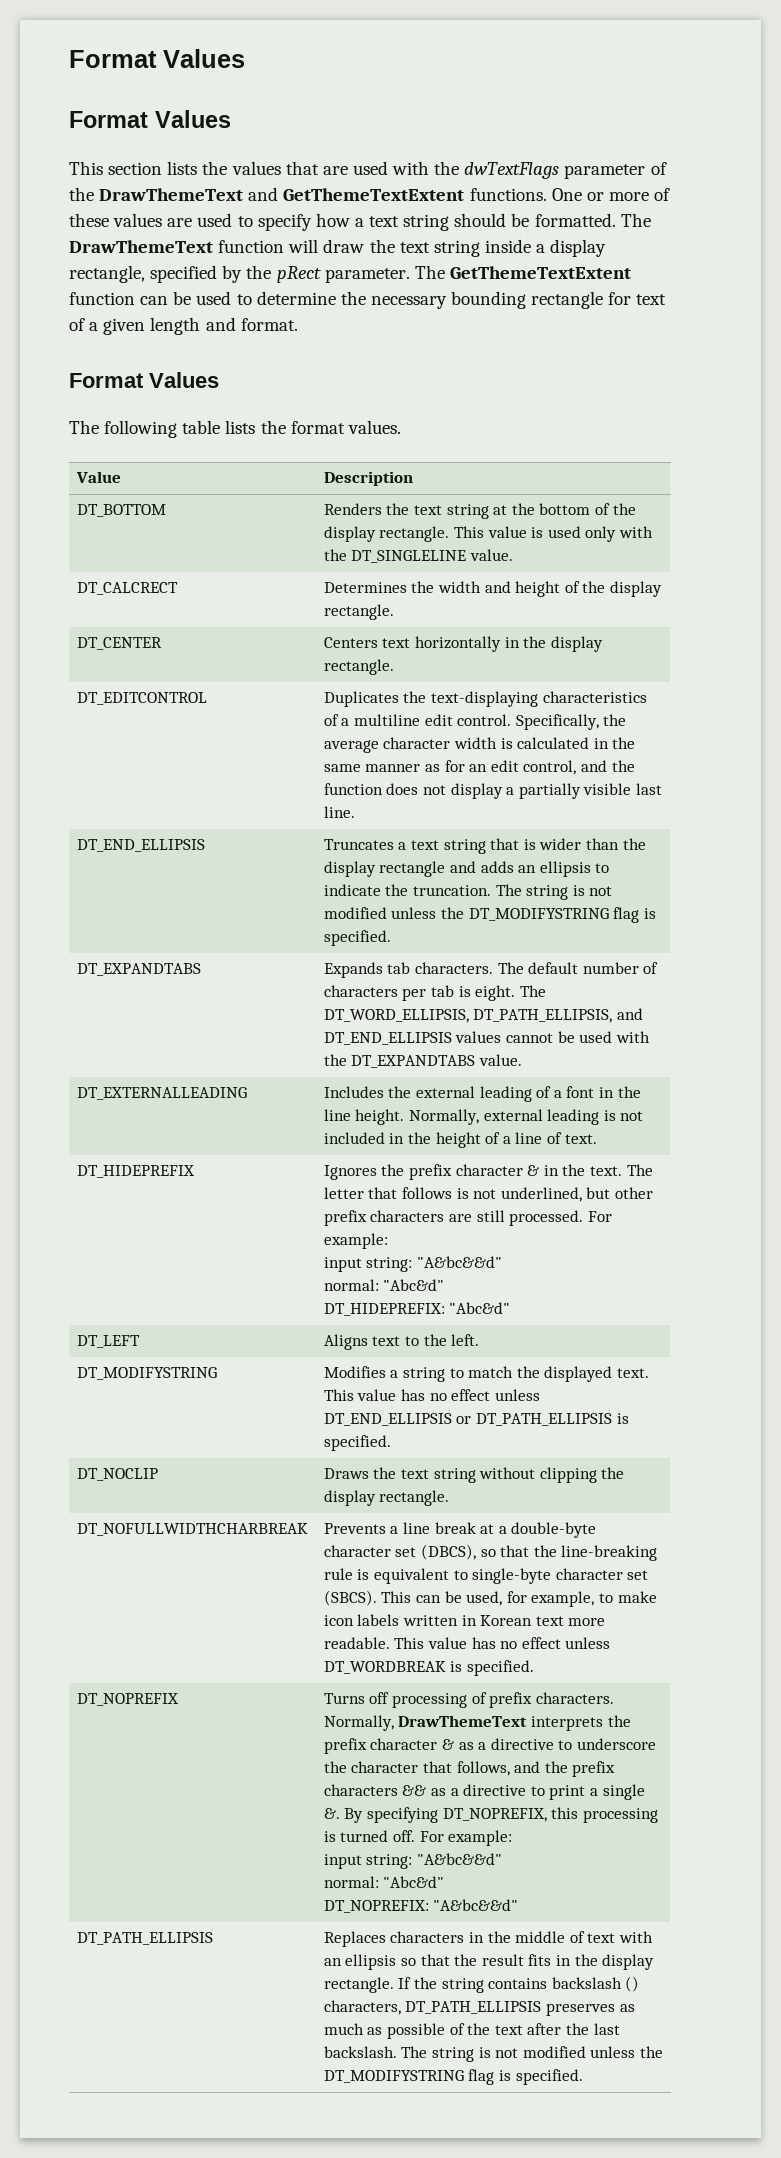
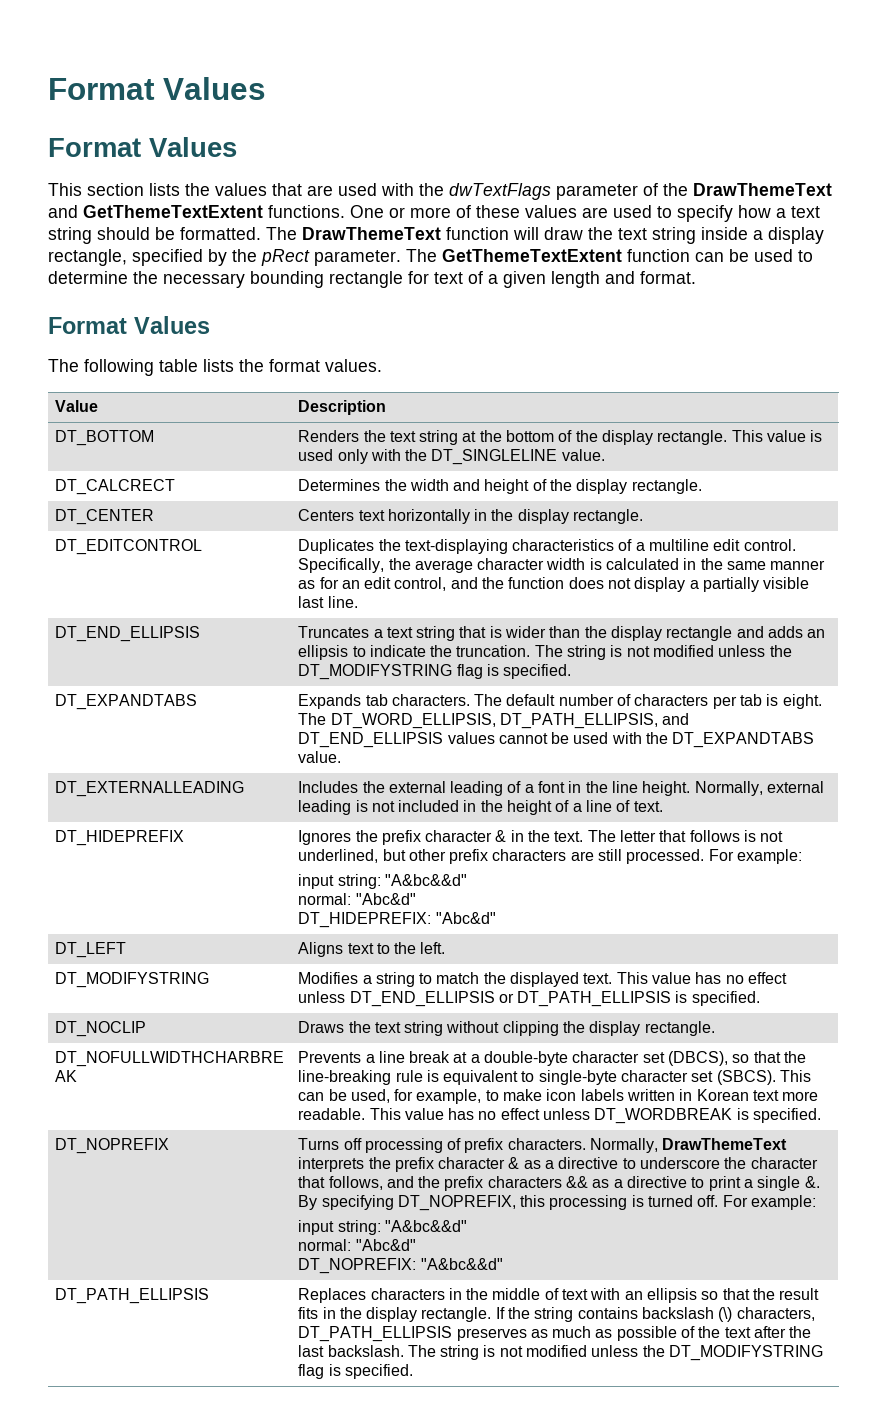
[625,1976,640,1992] () -> [718,1307,733,1322] (\)

